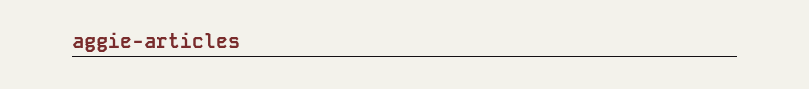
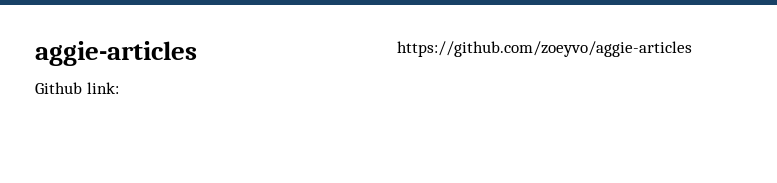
(240, 42) none -> [35,82,119,94] [397,41,692,57] // Github link: https://github.com/zoeyvo/aggie-articles

